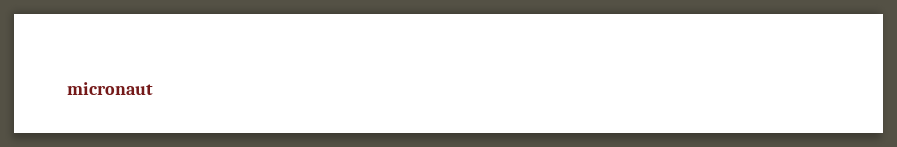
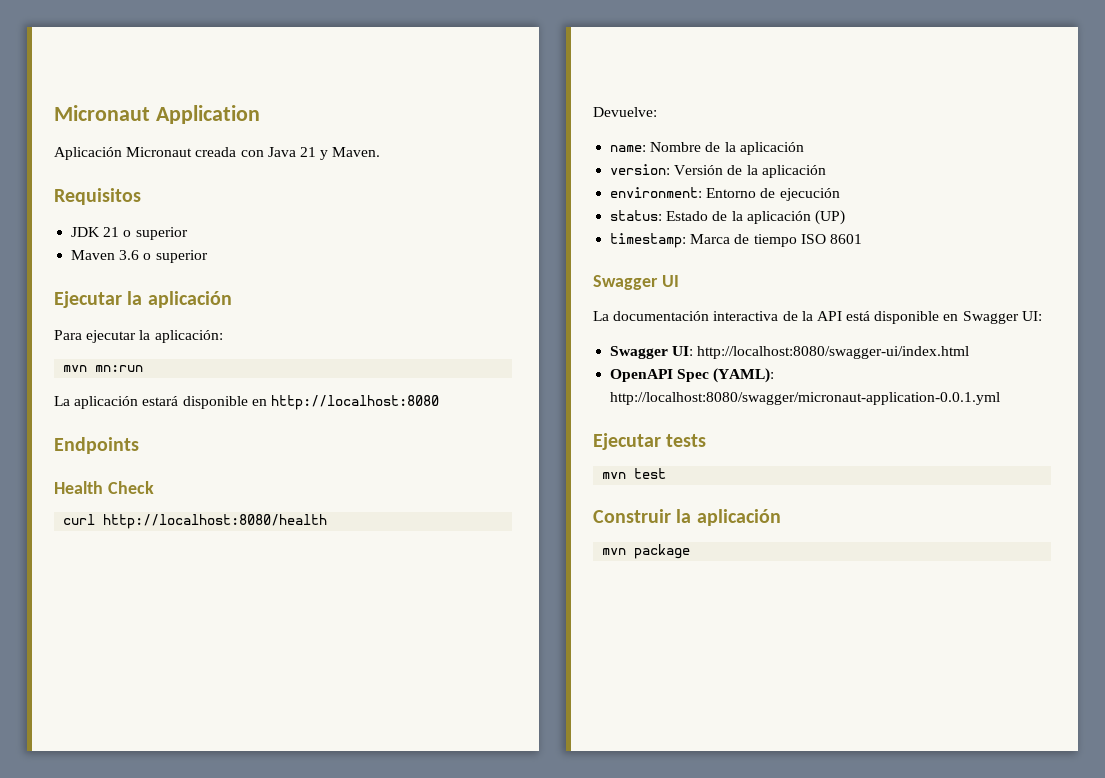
[67,82,153,95] micronaut -> [54,105,260,124] [54,147,381,160] [54,188,141,205] [71,227,188,240] [71,250,208,263] [54,291,232,308] [54,330,223,343] [63,365,144,372] [54,395,439,410] [54,437,139,454] [54,481,154,494] [63,514,328,529] [593,107,657,117] [610,142,804,155] [610,164,826,178] [610,187,840,201] [610,210,845,225] [610,233,862,248] [593,275,679,290] [593,311,1042,324] [610,346,970,359] [610,368,775,383] [610,392,1001,405] [593,433,707,450] [602,468,667,479] [593,509,781,526] [602,544,691,559] Micronaut Application // Aplicación Micronaut creada con Java 21 y Maven. // Requisitos // JDK 21 o superior // Maven 3.6 o superior // Ejecutar la aplicación // Para ejecutar la aplicación: // mvn mn:run // La aplicación estará disponible en http://localhost:8080 // Endpoints // Health Check // curl http://localhost:8080/health // Devuelve: // name: Nombre de la aplicación // version: Versión de la aplicación // environment: Entorno de ejecución // status: Estado de la aplicación (UP) // timestamp: Marca de tiempo ISO 8601 // Swagger UI // La documentación interactiva de la API está disponible en Swagger UI: // Swagger UI: http://localhost:8080/swagger-ui/index.html // OpenAPI Spec (YAML): http://localhost:8080/swagger/micronaut-application-0.0.1.yml // Ejecutar tests // mvn test // Construir la aplicación // mvn package

